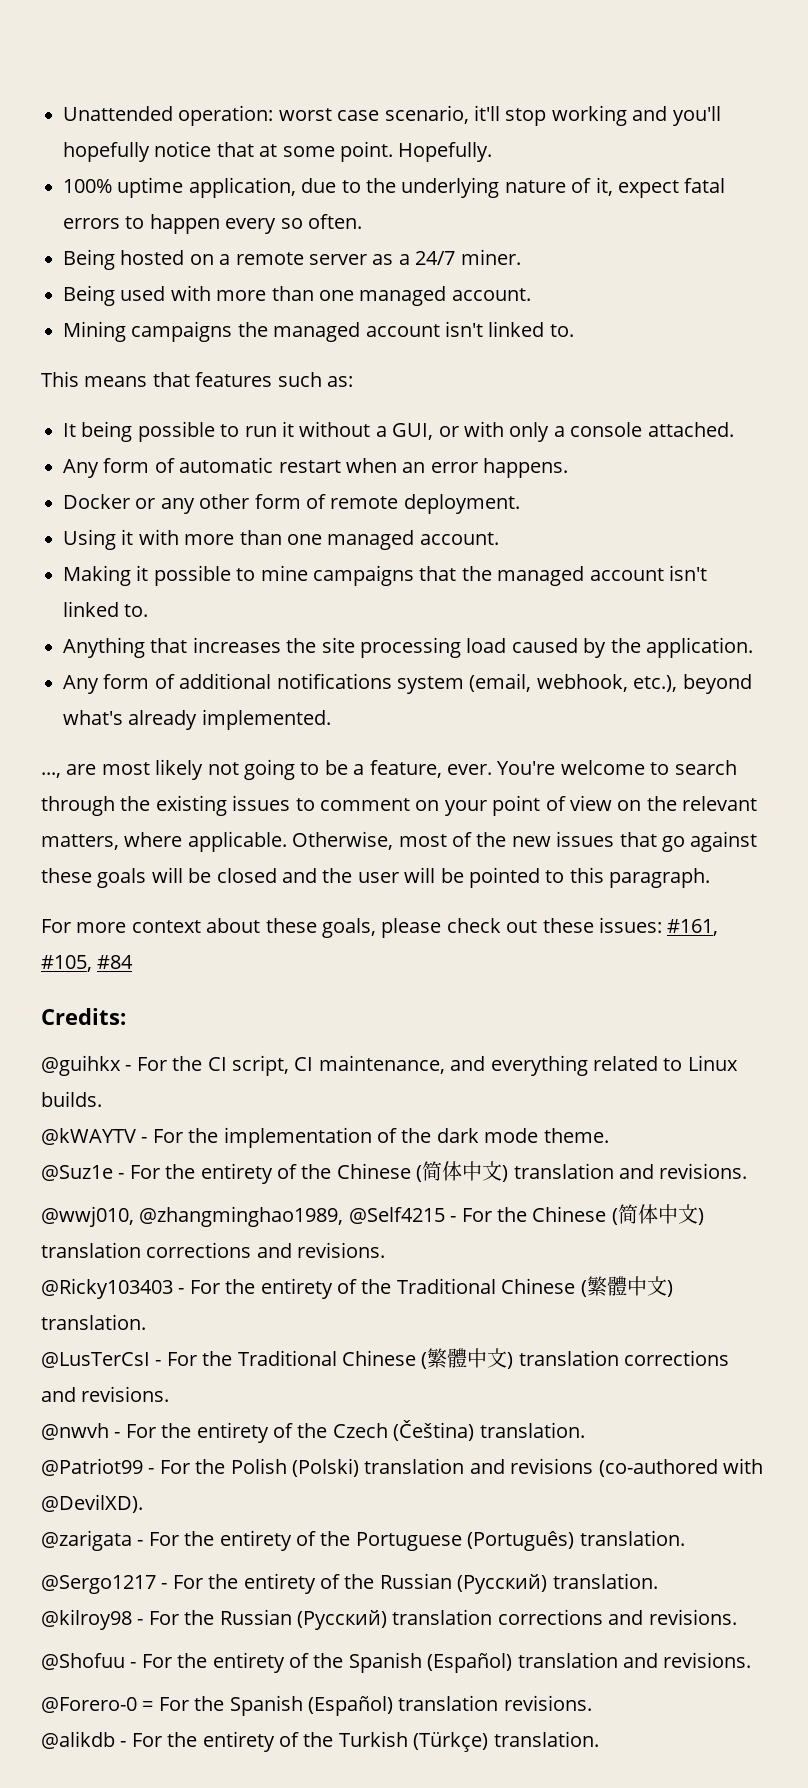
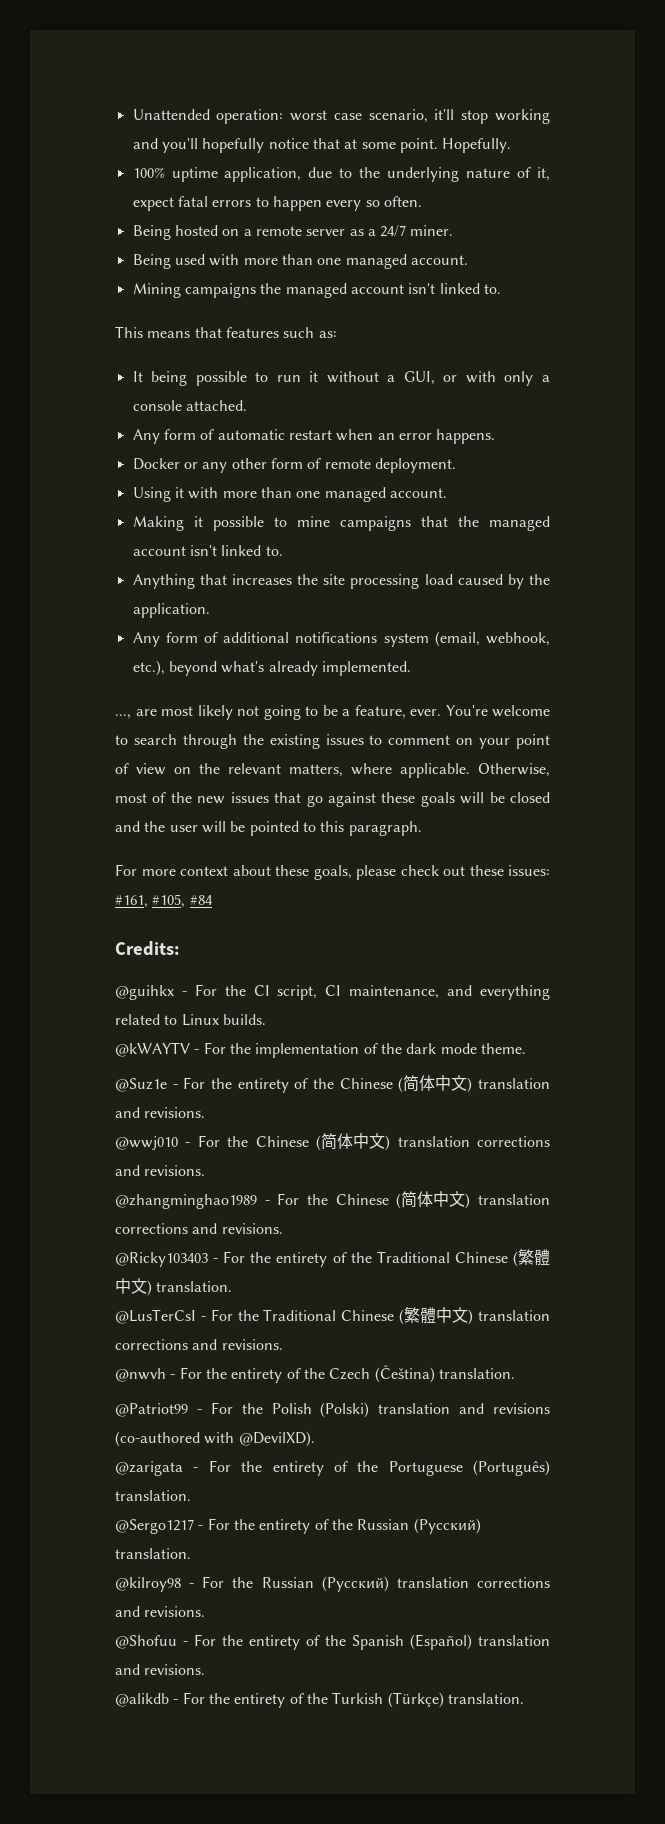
[41,1206,445,1227] @wwj010, @zhangminghao1989, @Self4215 -> [115,1133,550,1151] [115,1165,206,1176] [115,1194,257,1209] @wwj010 - For the Chinese (简体中文) translation corrections and revisions. // @zhangminghao1989
[41,1695,592,1716] // @Forero-0 = For the Spanish (Español) translation revisions. -> (206, 1669) none

